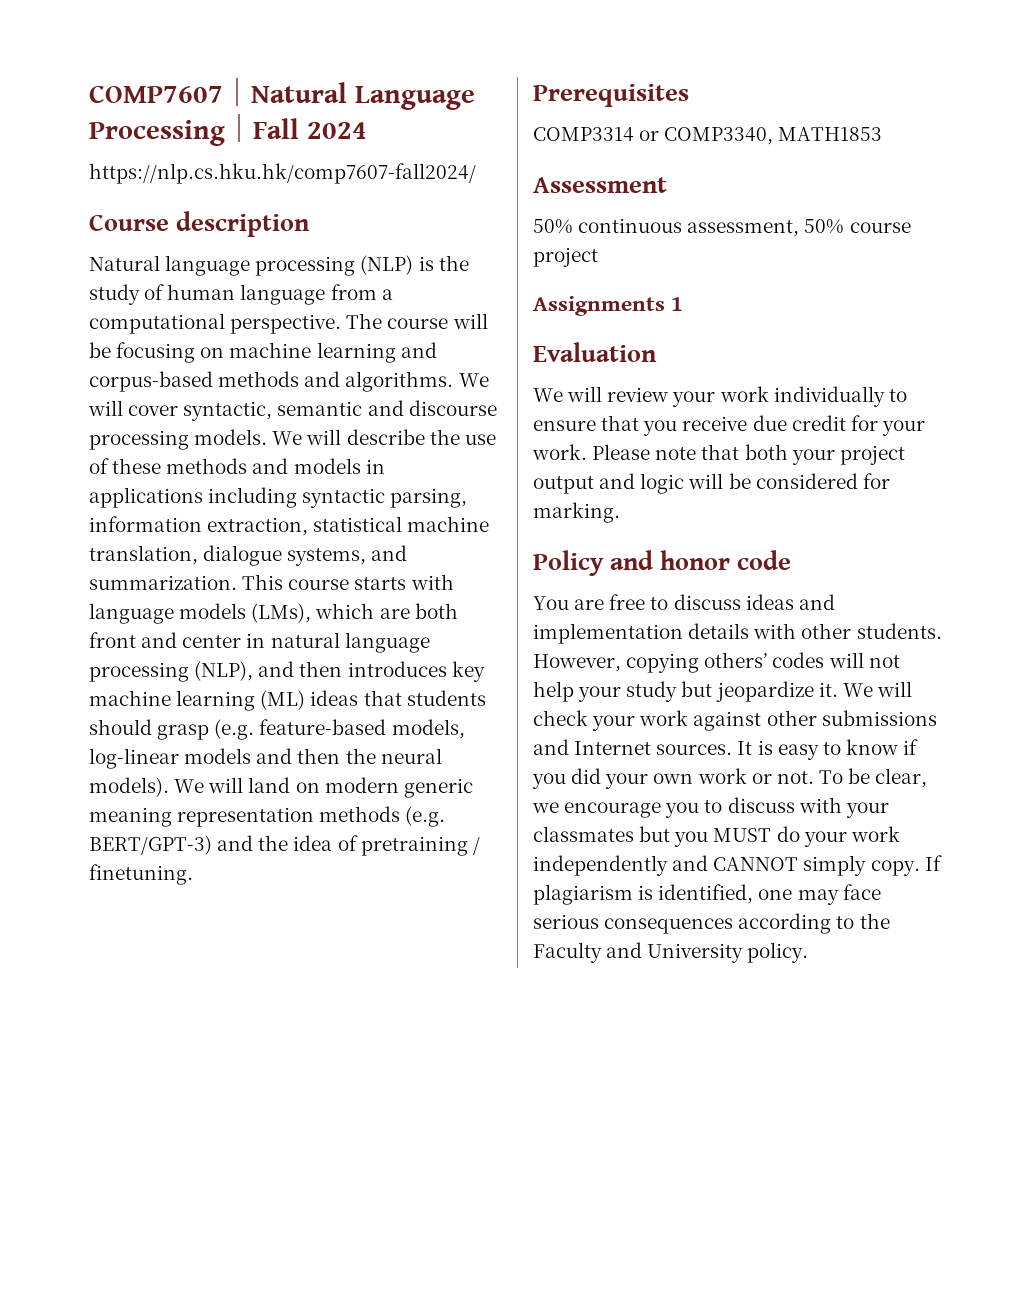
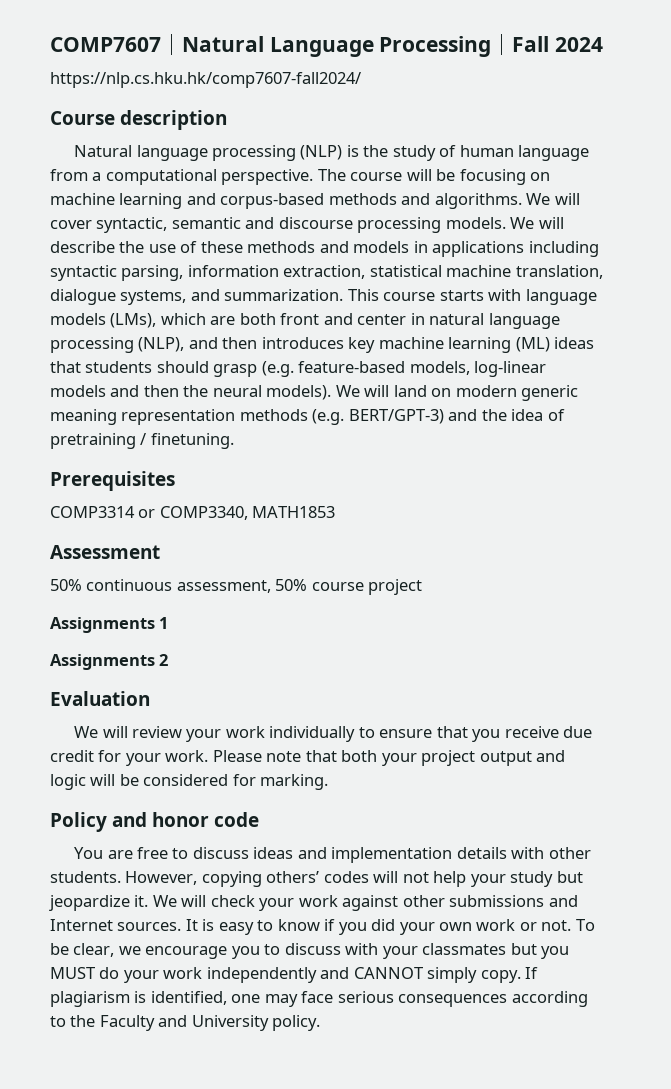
(684, 304) none -> [50,654,169,670] // Assignments 2

